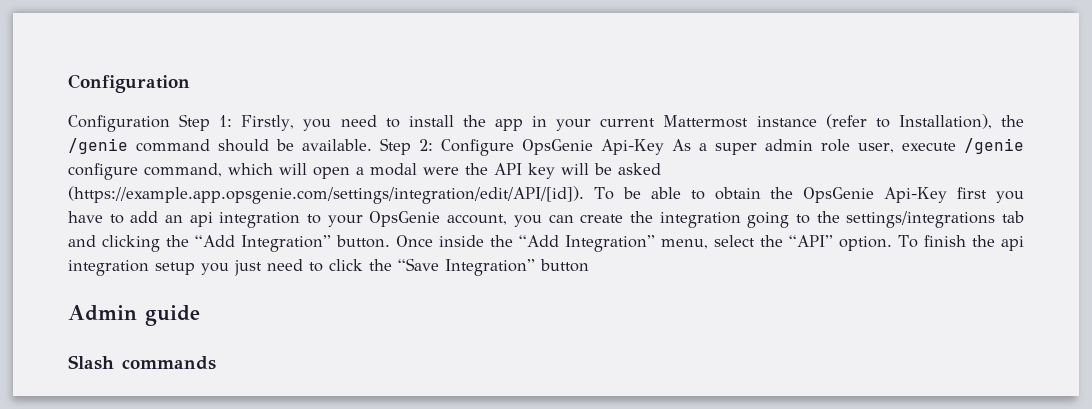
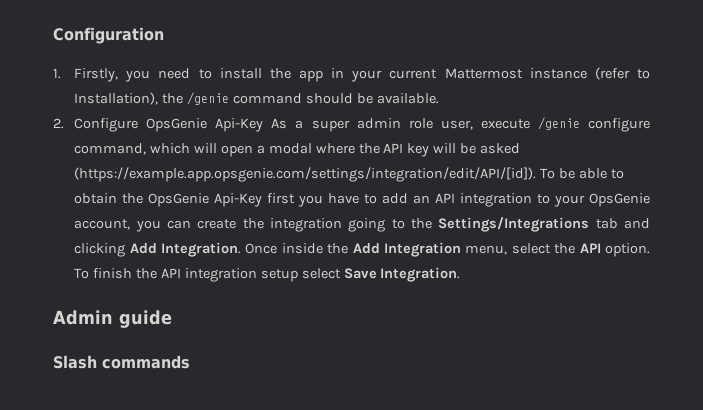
[68,114,233,132] Configuration Step 1: -> [53,68,61,79] 1.
[380,138,433,155] Step 2: -> [53,118,64,129] // 2.
[423,167,459,175] were -> [315,143,355,154] where
[189,212,213,227] api -> [435,193,456,203] API
[846,211,996,228] settings/integrations -> [438,217,590,232] Settings/Integrations
[166,235,391,252] the “Add Integration” button. -> [129,242,241,257] Add Integration.
[519,235,656,252] “Add Integration” -> [352,242,461,257] Add Integration
[789,235,834,247] “API” -> [579,243,601,253] API
[1000,236,1024,251] api -> [160,268,181,278] API
[201,258,589,276] you just need to click the “Save Integration” button -> [301,267,461,282] select Save Integration.

